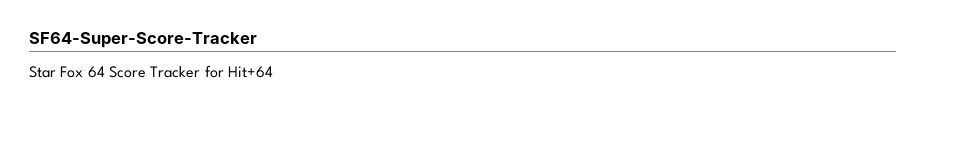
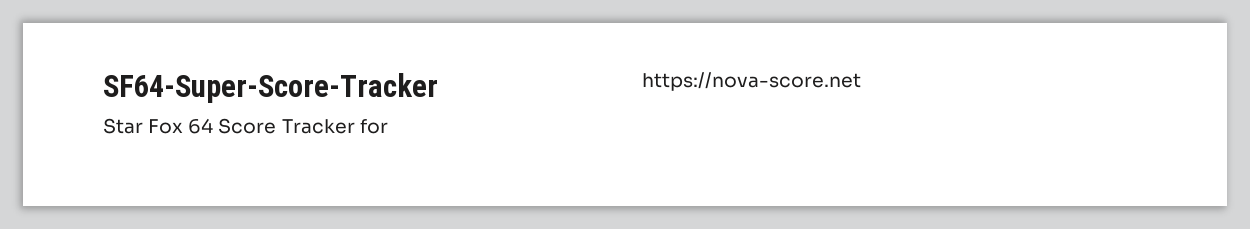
[227,66,273,78] Hit+64 -> [642,72,861,91] https://nova-score.net

